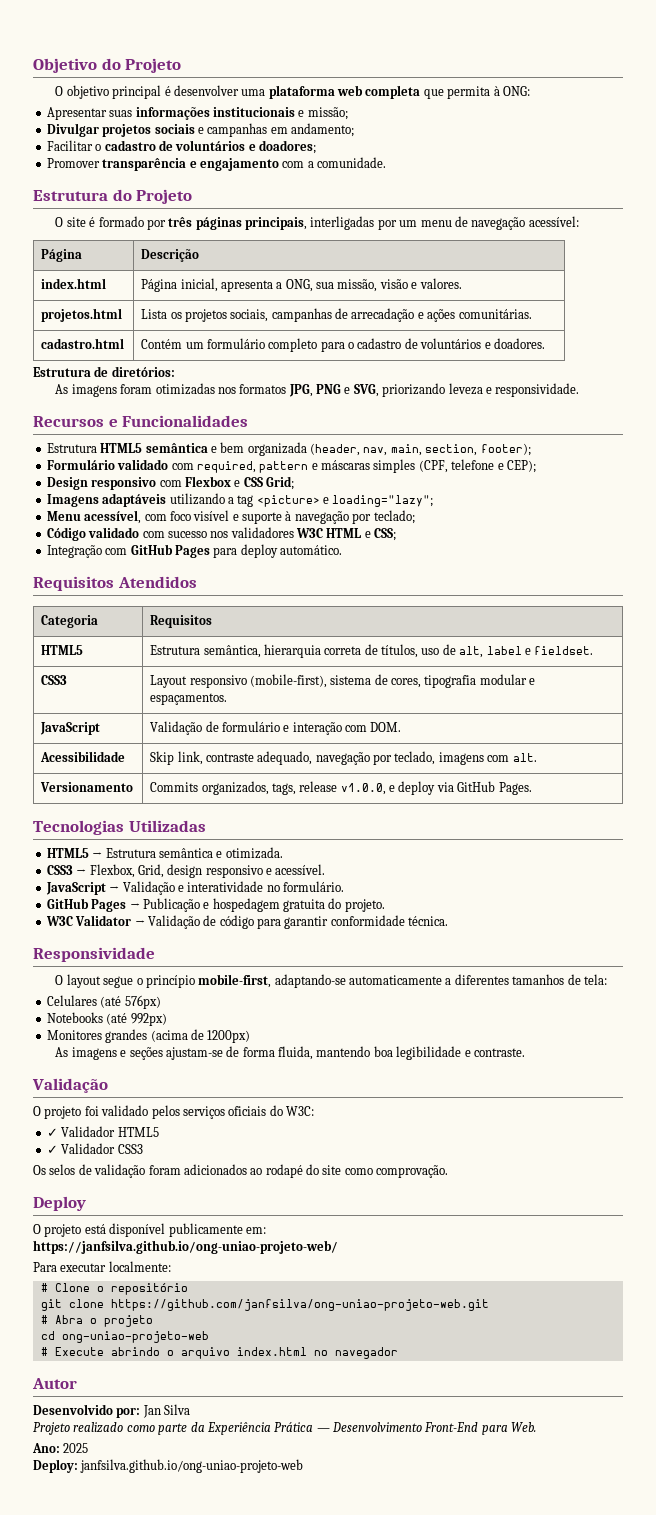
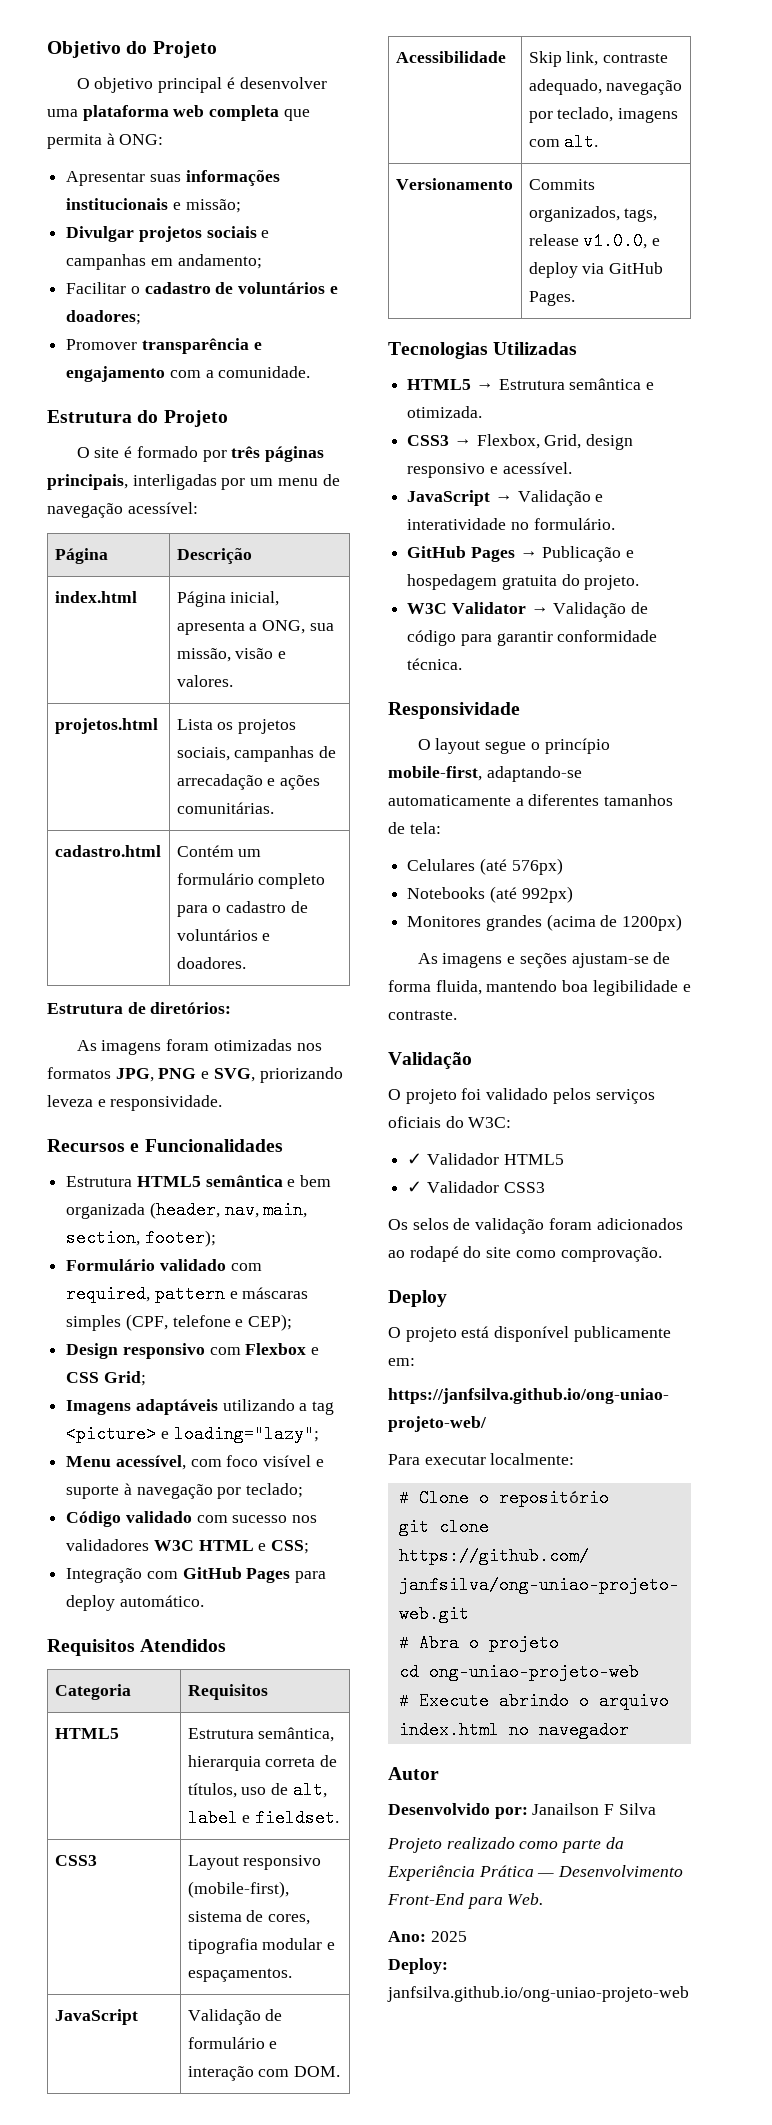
[142,1405,161,1418] Jan -> [532,1803,615,1815] Janailson F

